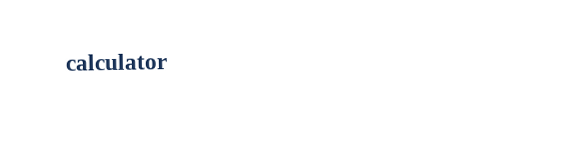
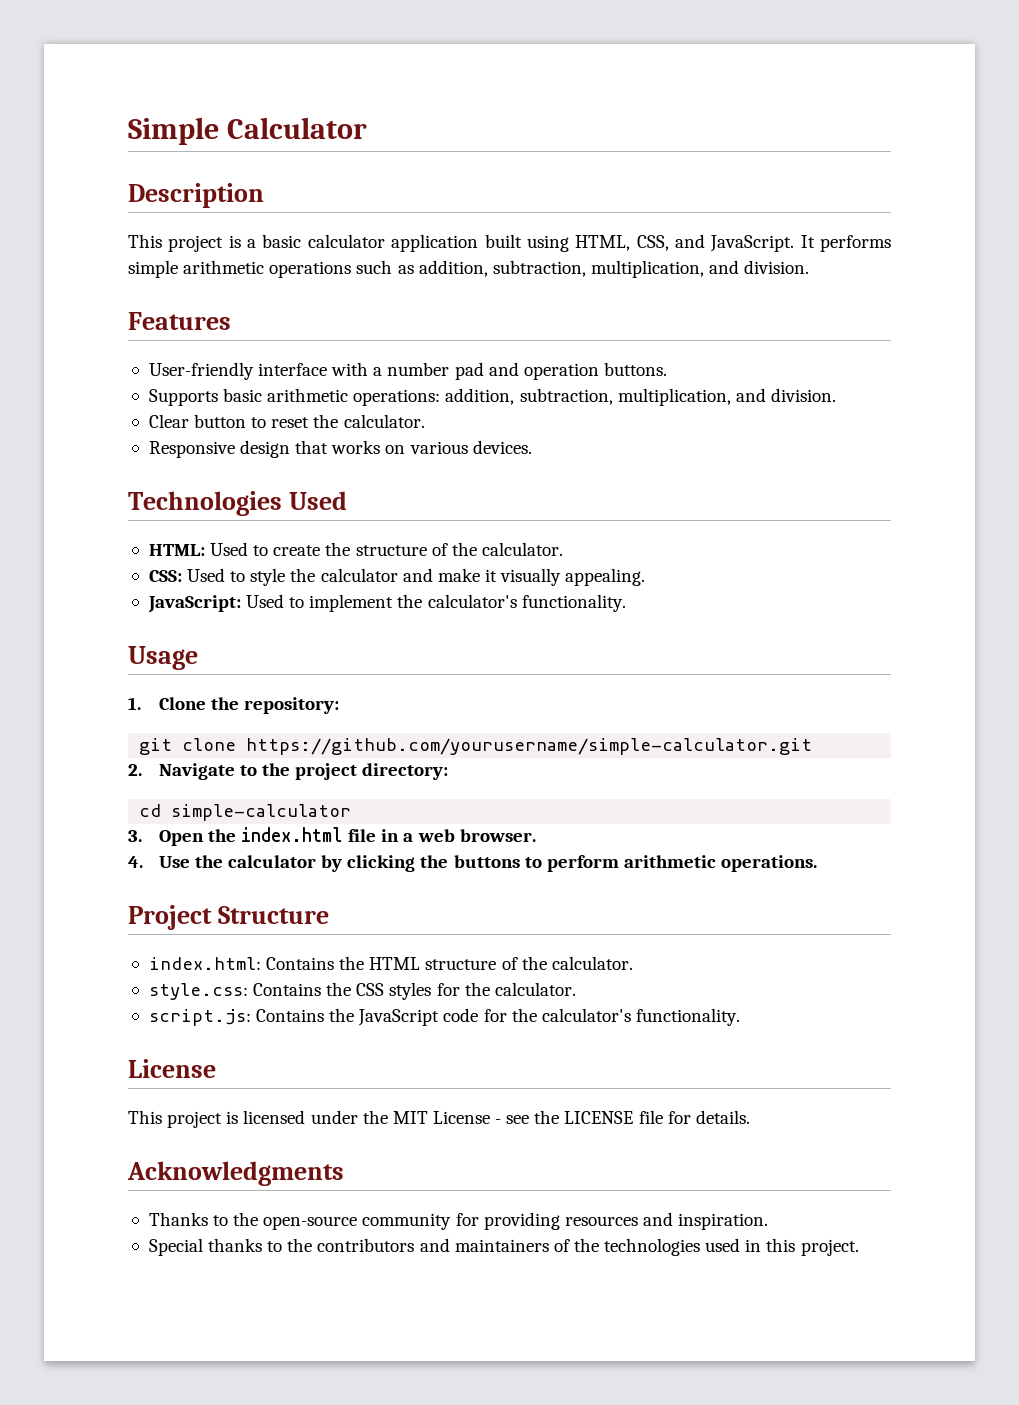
[65,53,167,71] calculator -> [128,117,367,145] [128,183,264,208] [128,234,891,252] [128,260,810,278] [128,312,231,330] [148,362,667,380] [148,388,836,406] [148,414,425,428] [148,440,532,458] [128,491,347,516] [148,542,563,556] [148,568,646,586] [147,594,626,613] [128,646,198,670] [128,697,340,714] [139,738,813,755] [128,763,449,780] [139,804,352,821] [128,827,536,846] [128,855,818,872] [128,905,329,930] [148,956,633,970] [148,982,576,1000] [148,1008,740,1026] [128,1059,216,1078] [128,1110,750,1128] [127,1161,344,1186] [148,1212,769,1230] [148,1238,859,1256] Simple Calculator // Description // This project is a basic calculator application built using HTML, CSS, and JavaScript. It performs simple arithmetic operations such as addition, subtraction, multiplication, and division. // Features // User-friendly interface with a number pad and operation buttons. // Supports basic arithmetic operations: addition, subtraction, multiplication, and division. // Clear button to reset the calculator. // Responsive design that works on various devices. // Technologies Used // HTML: Used to create the structure of the calculator. // CSS: Used to style the calculator and make it visually appealing. // JavaScript: Used to implement the calculator's functionality. // Usage // 1. Clone the repository: // git clone https://github.com/yourusername/simple-calculator.git // 2. Navigate to the project directory: // cd simple-calculator // 3. Open the index.html file in a web browser. // 4. Use the calculator by clicking the buttons to perform arithmetic operations. // Project Structure // index.html: Contains the HTML structure of the calculator. // style.css: Contains the CSS styles for the calculator. // script.js: Contains the JavaScript code for the calculator's functionality. // License // This project is licensed under the MIT License - see the LICENSE file for details. // Acknowledgments // Thanks to the open-source community for providing resources and inspiration. // Special thanks to the contributors and maintainers of the technologies used in this project.

